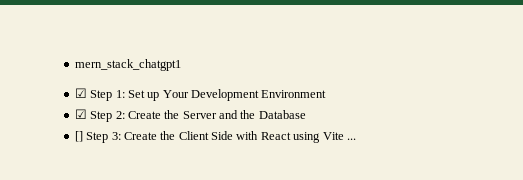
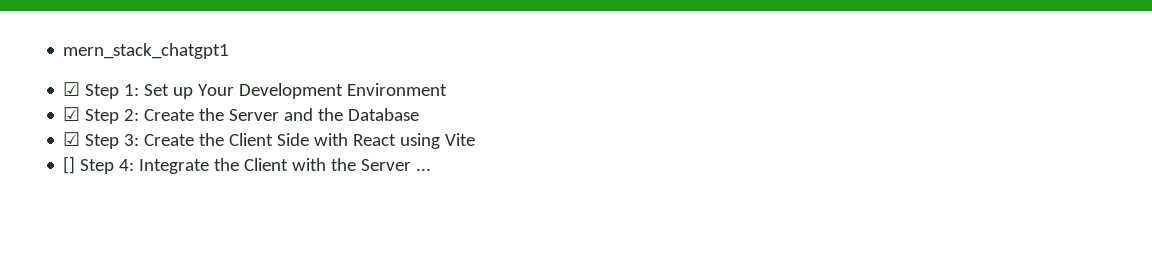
[74,131,83,142] [] -> [63,132,81,146] ☑
(344, 136) none -> [63,156,412,174] // [] Step 4: Integrate the Client with the Server

